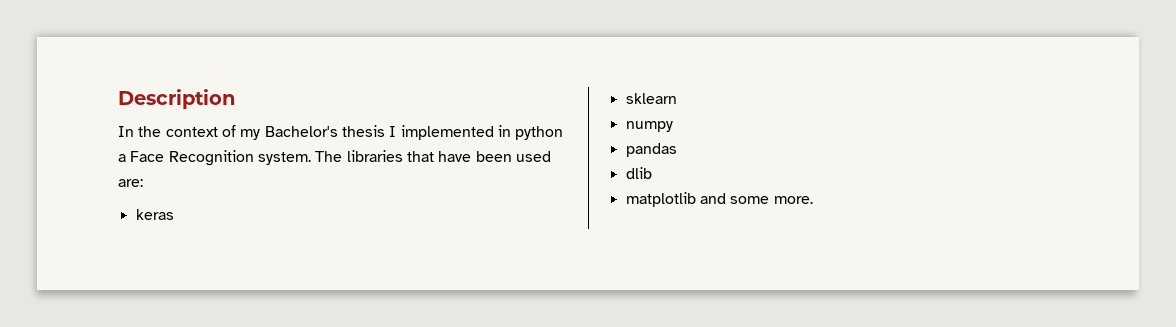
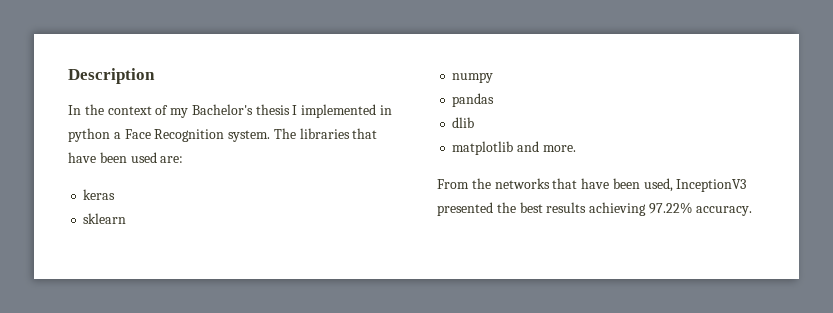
[730,196,770,204] some -> (540, 146) none
(813, 200) none -> [437,178,747,192] [437,202,752,216] // From the networks that have been used, InceptionV3 presented the best results achieving 97.22% accuracy.

